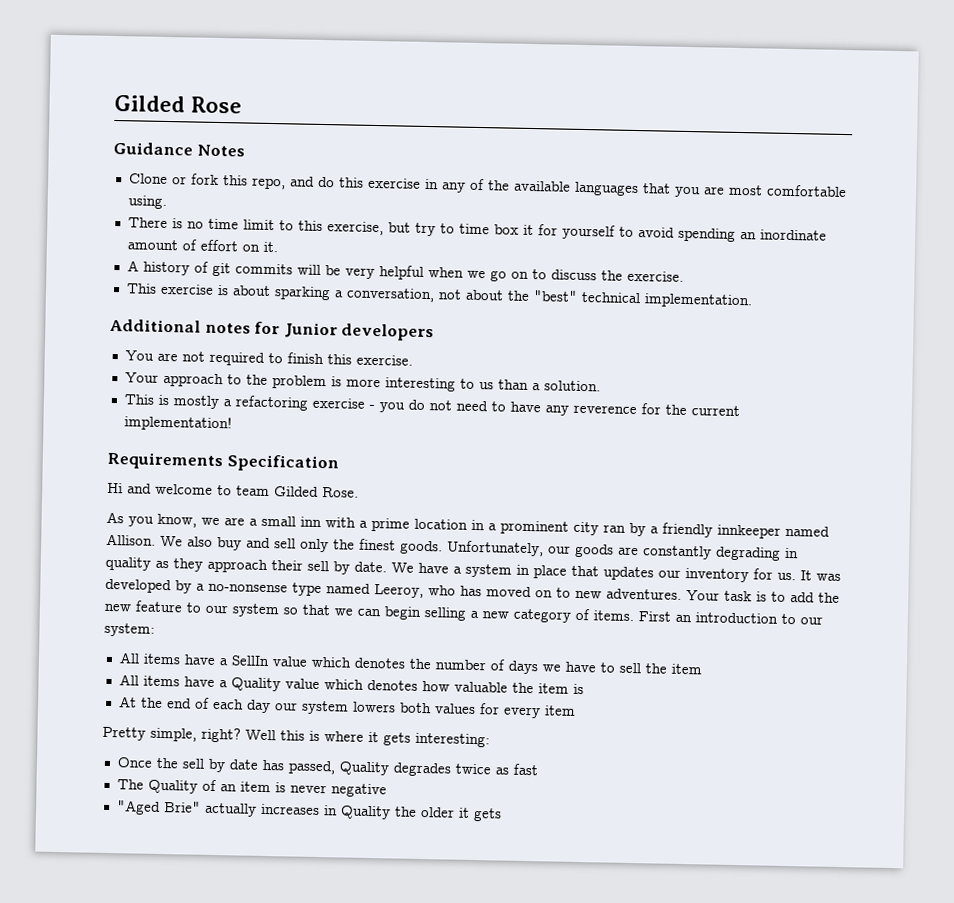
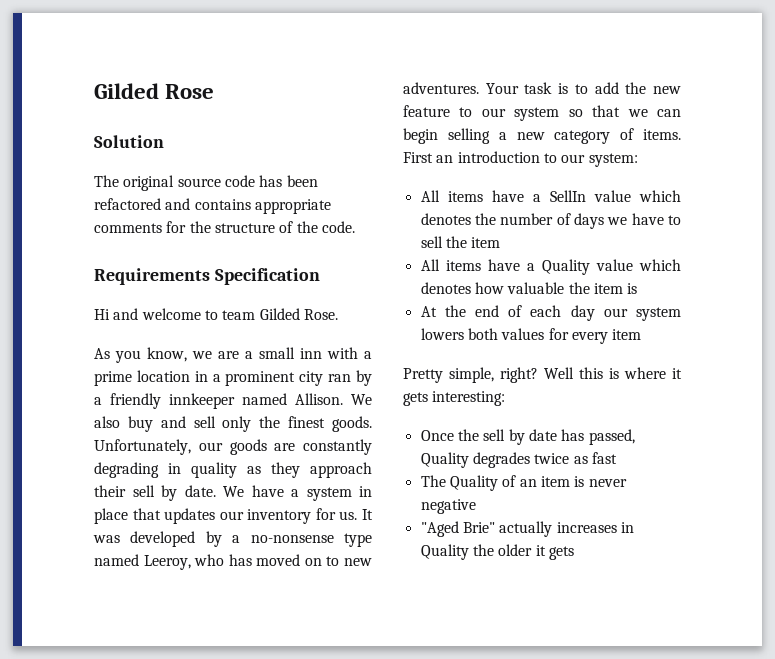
[113,141,245,157] [128,173,847,198] [127,195,167,209] [127,217,827,242] [126,239,278,253] [126,260,684,282] [125,283,753,309] [109,318,435,342] [124,350,413,366] [124,372,601,392] [123,394,740,417] [123,415,232,432] Guidance Notes // Clone or fork this repo, and do this exercise in any of the available languages that you are most comfortable using. // There is no time limit to this exercise, but try to time box it for yourself to avoid spending an inordinate amount of effort on it. // A history of git commits will be very helpful when we go on to discuss the exercise. // This exercise is about sparking a conversation, not about the "best" technical implementation. // Additional notes for Junior developers // You are not required to finish this exercise. // Your approach to the problem is more interesting to us than a solution. // This is mostly a refactoring exercise - you do not need to have any reverence for the current implementation! -> [94,135,164,148] [94,175,318,191] [94,198,331,214] [94,221,355,233] Solution // The original source code has been refactored and contains appropriate comments for the structure of the code.

